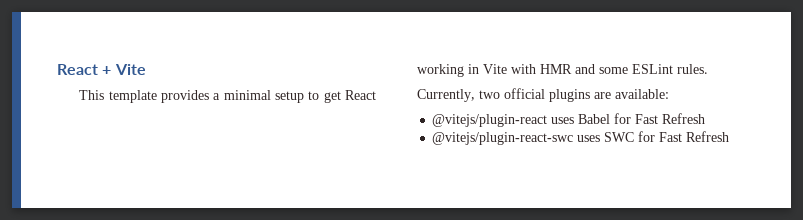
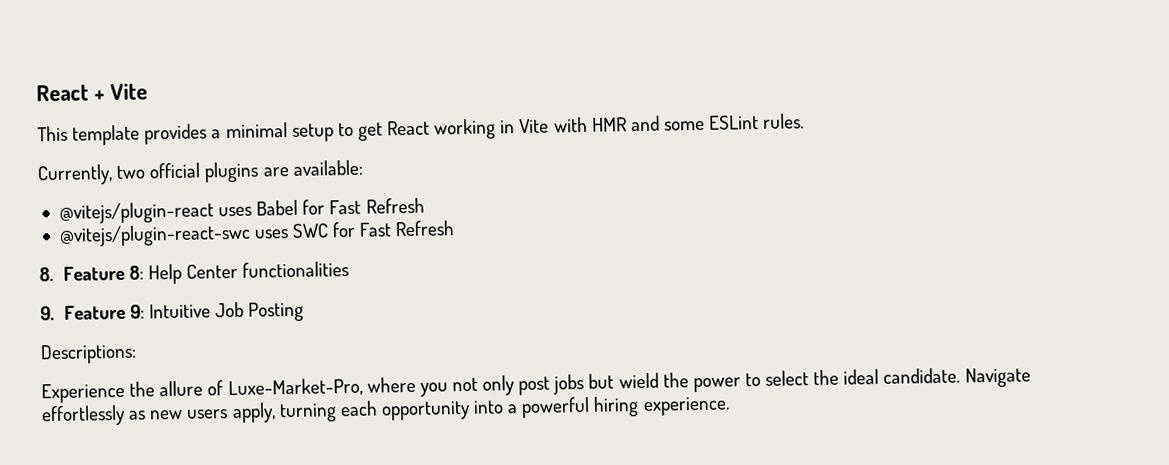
(730, 136) none -> [39,261,350,285] [40,301,305,322] [40,343,137,365] [41,367,1031,404] [41,396,730,427] // 8. Feature 8: Help Center functionalities // 9. Feature 9: Intuitive Job Posting // Descriptions: // Experience the allure of Luxe-Market-Pro, where you not only post jobs but wield the power to select the ideal candidate. Navigate effortlessly as new users apply, turning each opportunity into a powerful hiring experience.

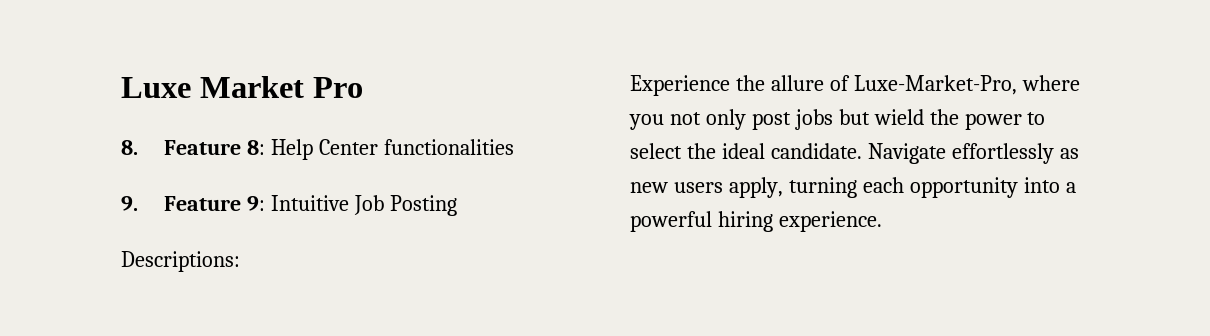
[36,83,148,102] [37,113,805,146] [37,159,363,186] [58,197,425,224] [58,220,456,247] React + Vite // This template provides a minimal setup to get React working in Vite with HMR and some ESLint rules. // Currently, two official plugins are available: // @vitejs/plugin-react uses Babel for Fast Refresh // @vitejs/plugin-react-swc uses SWC for Fast Refresh -> [121,76,363,98] Luxe Market Pro

